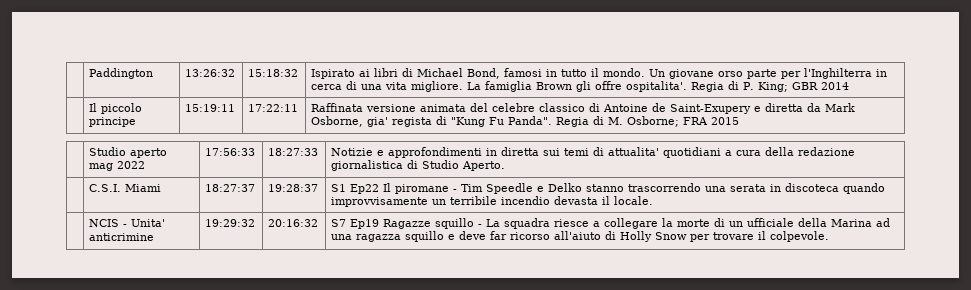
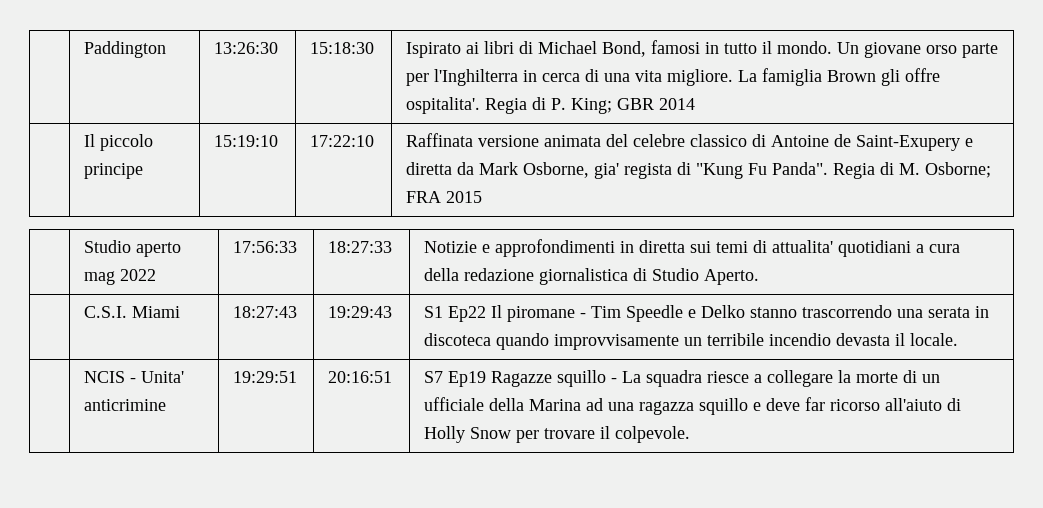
[185,69,236,77] [248,69,299,77] 13:26:32 | 15:18:32 -> [214,42,279,54] [310,42,375,54] 13:26:30 | 15:18:30
[185,104,236,112] [248,104,299,112] 15:19:11 | 17:22:11 -> [214,135,279,147] [310,135,375,147] 15:19:10 | 17:22:10
[205,184,256,192] [268,184,319,192] 18:27:37 | 19:28:37 -> [233,306,298,318] [328,306,393,318] 18:27:43 | 19:29:43
[205,219,256,227] [268,219,319,227] 19:29:32 | 20:16:32 -> [233,371,298,383] [328,371,393,383] 19:29:51 | 20:16:51

